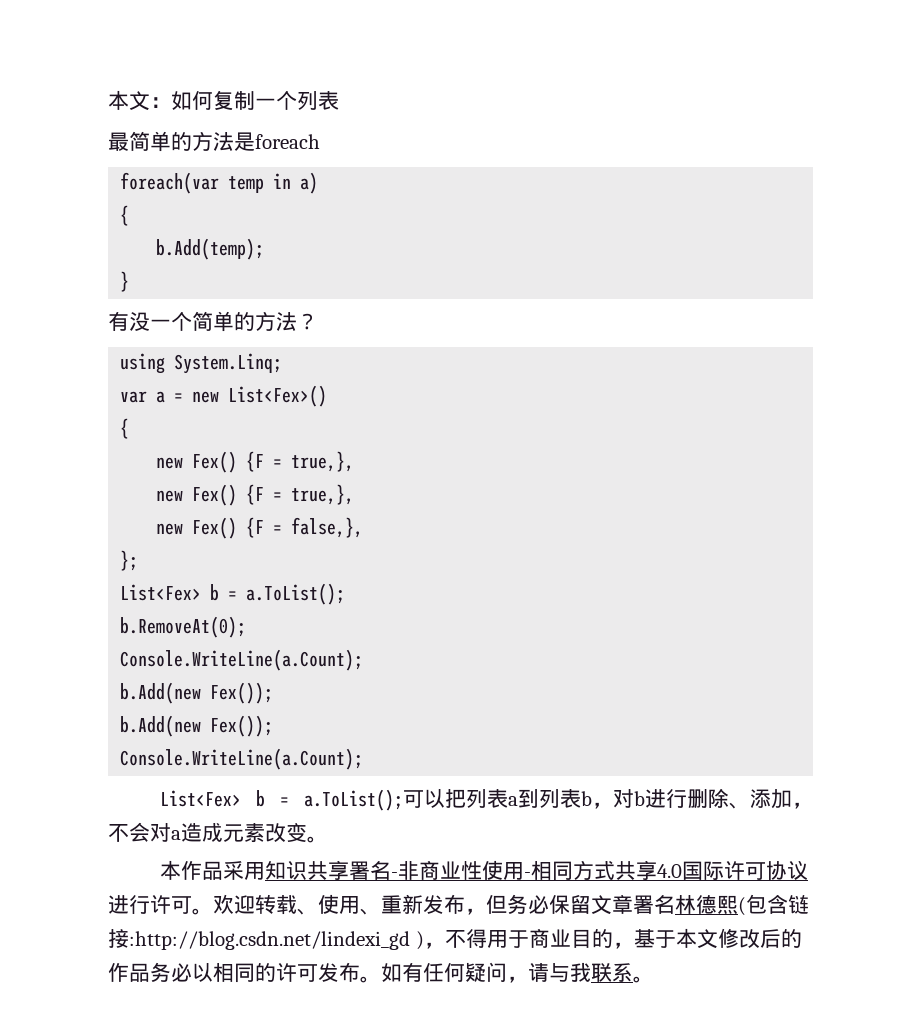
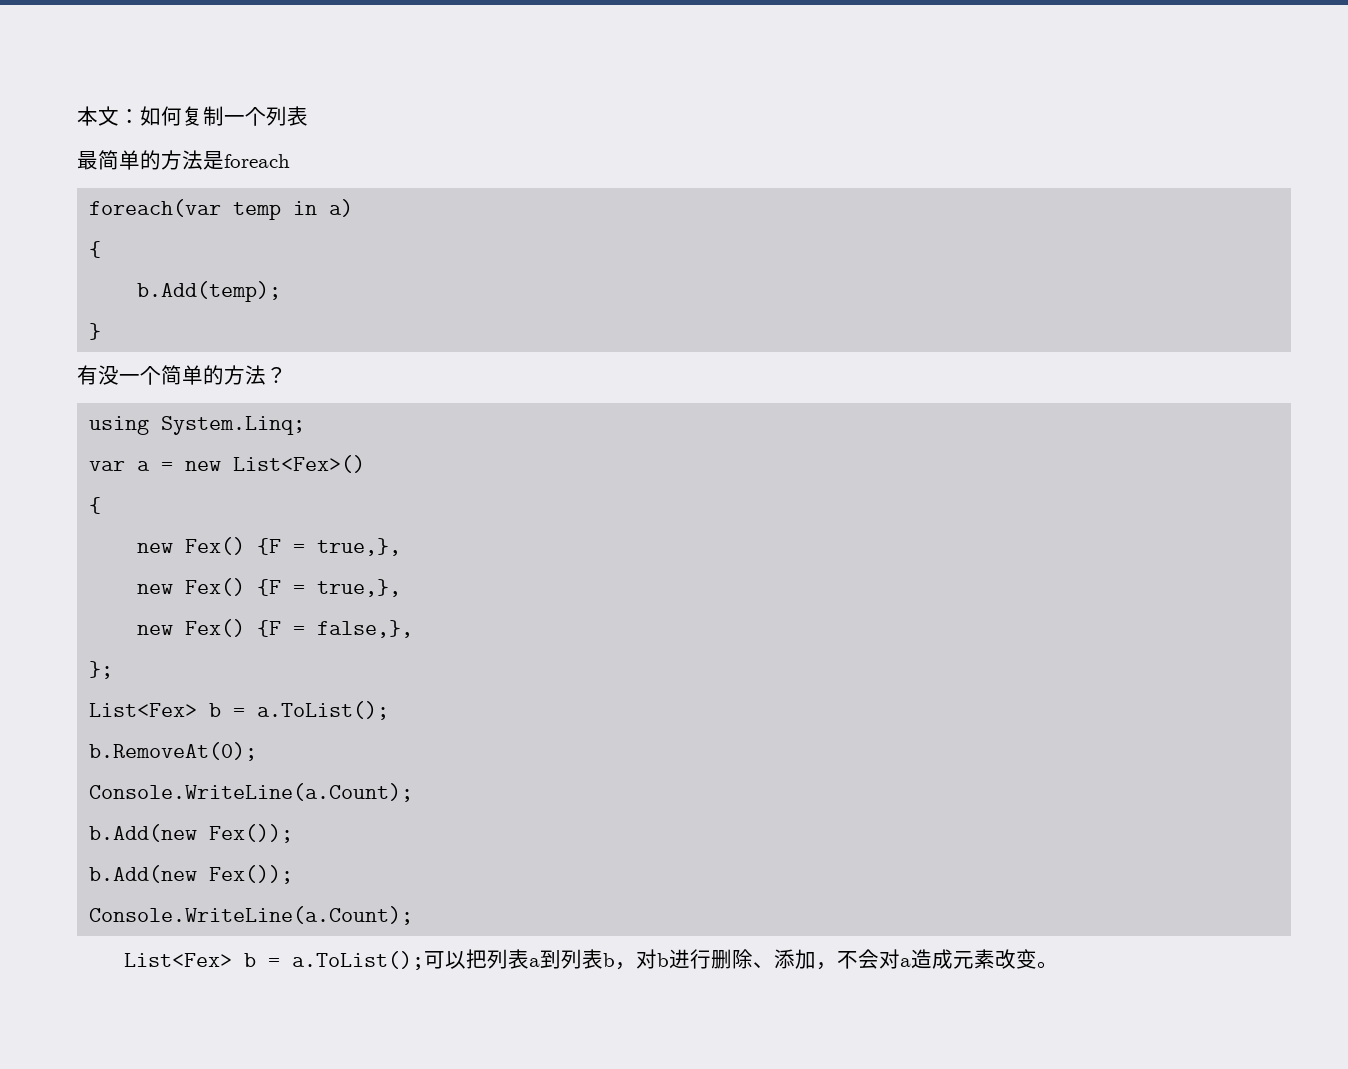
[160,860,809,881] [108,894,809,916] [108,928,802,950] [108,962,654,983] // 本作品采用知识共享署名-非商业性使用-相同方式共享4.0国际许可协议进行许可。欢迎转载、使用、重新发布，但务必保留文章署名林德熙(包含链接:http://blog.csdn.net/lindexi_gd )，不得用于商业目的，基于本文修改后的作品务必以相同的许可发布。如有任何疑问，请与我联系。 -> (1059, 965) none

